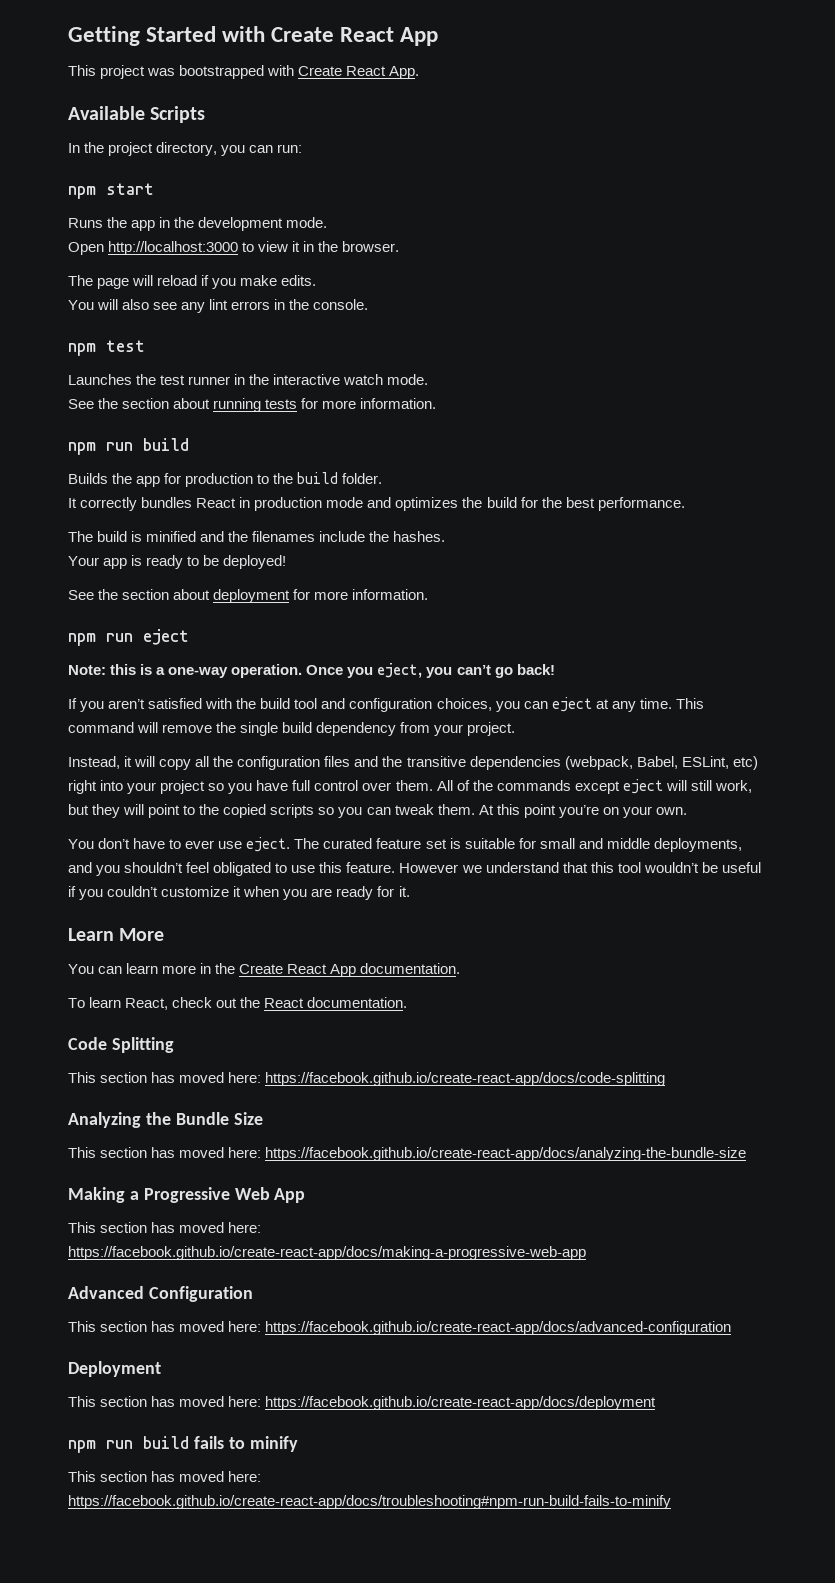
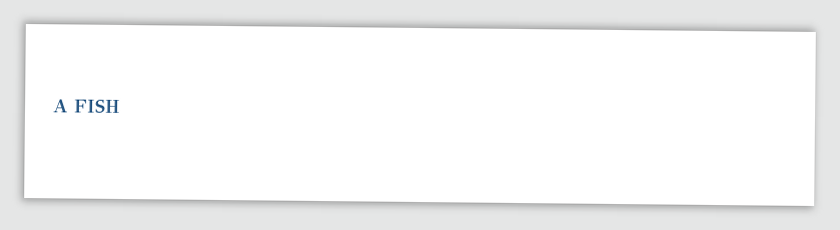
[68,26,439,46] [68,65,420,79] [68,106,206,123] [68,142,303,156] [68,183,154,199] [68,217,328,231] [68,241,400,255] [68,275,317,289] [68,299,369,313] [68,340,145,356] [68,374,429,385] [68,398,437,412] [68,438,189,455] [68,472,383,487] [68,497,685,511] [68,531,446,542] [68,555,287,569] [68,589,429,603] [68,629,189,646] [68,663,555,678] [68,697,704,712] [68,722,516,736] [68,756,758,770] [68,779,752,794] [68,804,687,818] [68,837,742,852] [68,862,761,876] [68,886,410,900] [68,928,165,941] [68,963,461,977] [68,997,408,1010] [68,1037,174,1053] [68,1072,666,1086] [68,1112,263,1128] [68,1147,747,1161] [68,1187,306,1203] [68,1222,262,1233] [68,1246,586,1260] [68,1286,253,1302] [68,1321,732,1335] [68,1361,161,1377] [68,1396,657,1410] [68,1436,298,1453] [68,1471,262,1482] [68,1495,671,1509] Getting Started with Create React App // This project was bootstrapped with Create React App. // Available Scripts // In the project directory, you can run: // npm start // Runs the app in the development mode. // Open http://localhost:3000 to view it in the browser. // The page will reload if you make edits. // You will also see any lint errors in the console. // npm test // Launches the test runner in the interactive watch mode. // See the section about running tests for more information. // npm run build // Builds the app for production to the build folder. // It correctly bundles React in production mode and optimizes the build for the best performance. // The build is minified and the filenames include the hashes. // Your app is ready to be deployed! // See the section about deployment for more information. // npm run eject // Note: this is a one-way operation. Once you eject, you can’t go back! // If you aren’t satisfied with the build tool and configuration choices, you can eject at any time. This command will remove the single build dependency from your project. // Instead, it will copy all the configuration files and the transitive dependencies (webpack, Babel, ESLint, etc) right into your project so you have full control over them. All of the commands except eject will still work, but they will point to the copied scripts so you can tweak them. At this point you’re on your own. // You don’t have to ever use eject. The curated feature set is suitable for small and middle deployments, and you shouldn’t feel obligated to use this feature. However we understand that this tool wouldn’t be useful if you couldn’t customize it when you are ready for it. // Learn More // You can learn more in the Create React App documentation. // To learn React, check out the React documentation. // Code Splitting // This section has moved here: https://facebook.github.io/create-react-app/docs/code-splitting // Analyzing the Bundle Size // This section has moved here: https://facebook.github.io/create-react-app/docs/analyzing-the-bundle-size // Making a Progressive Web App // This section has moved here: https://facebook.github.io/create-react-app/docs/making-a-progressive-web-app // Advanced Configuration // This section has moved here: https://facebook.github.io/create-react-app/docs/advanced-configuration // Deployment // This section has moved here: https://facebook.github.io/create-react-app/docs/deployment // npm run build fails to minify // This section has moved here: https://facebook.github.io/create-react-app/docs/troubleshooting#npm-run-build-fails-to-minify -> [53,98,120,113] A FISH

